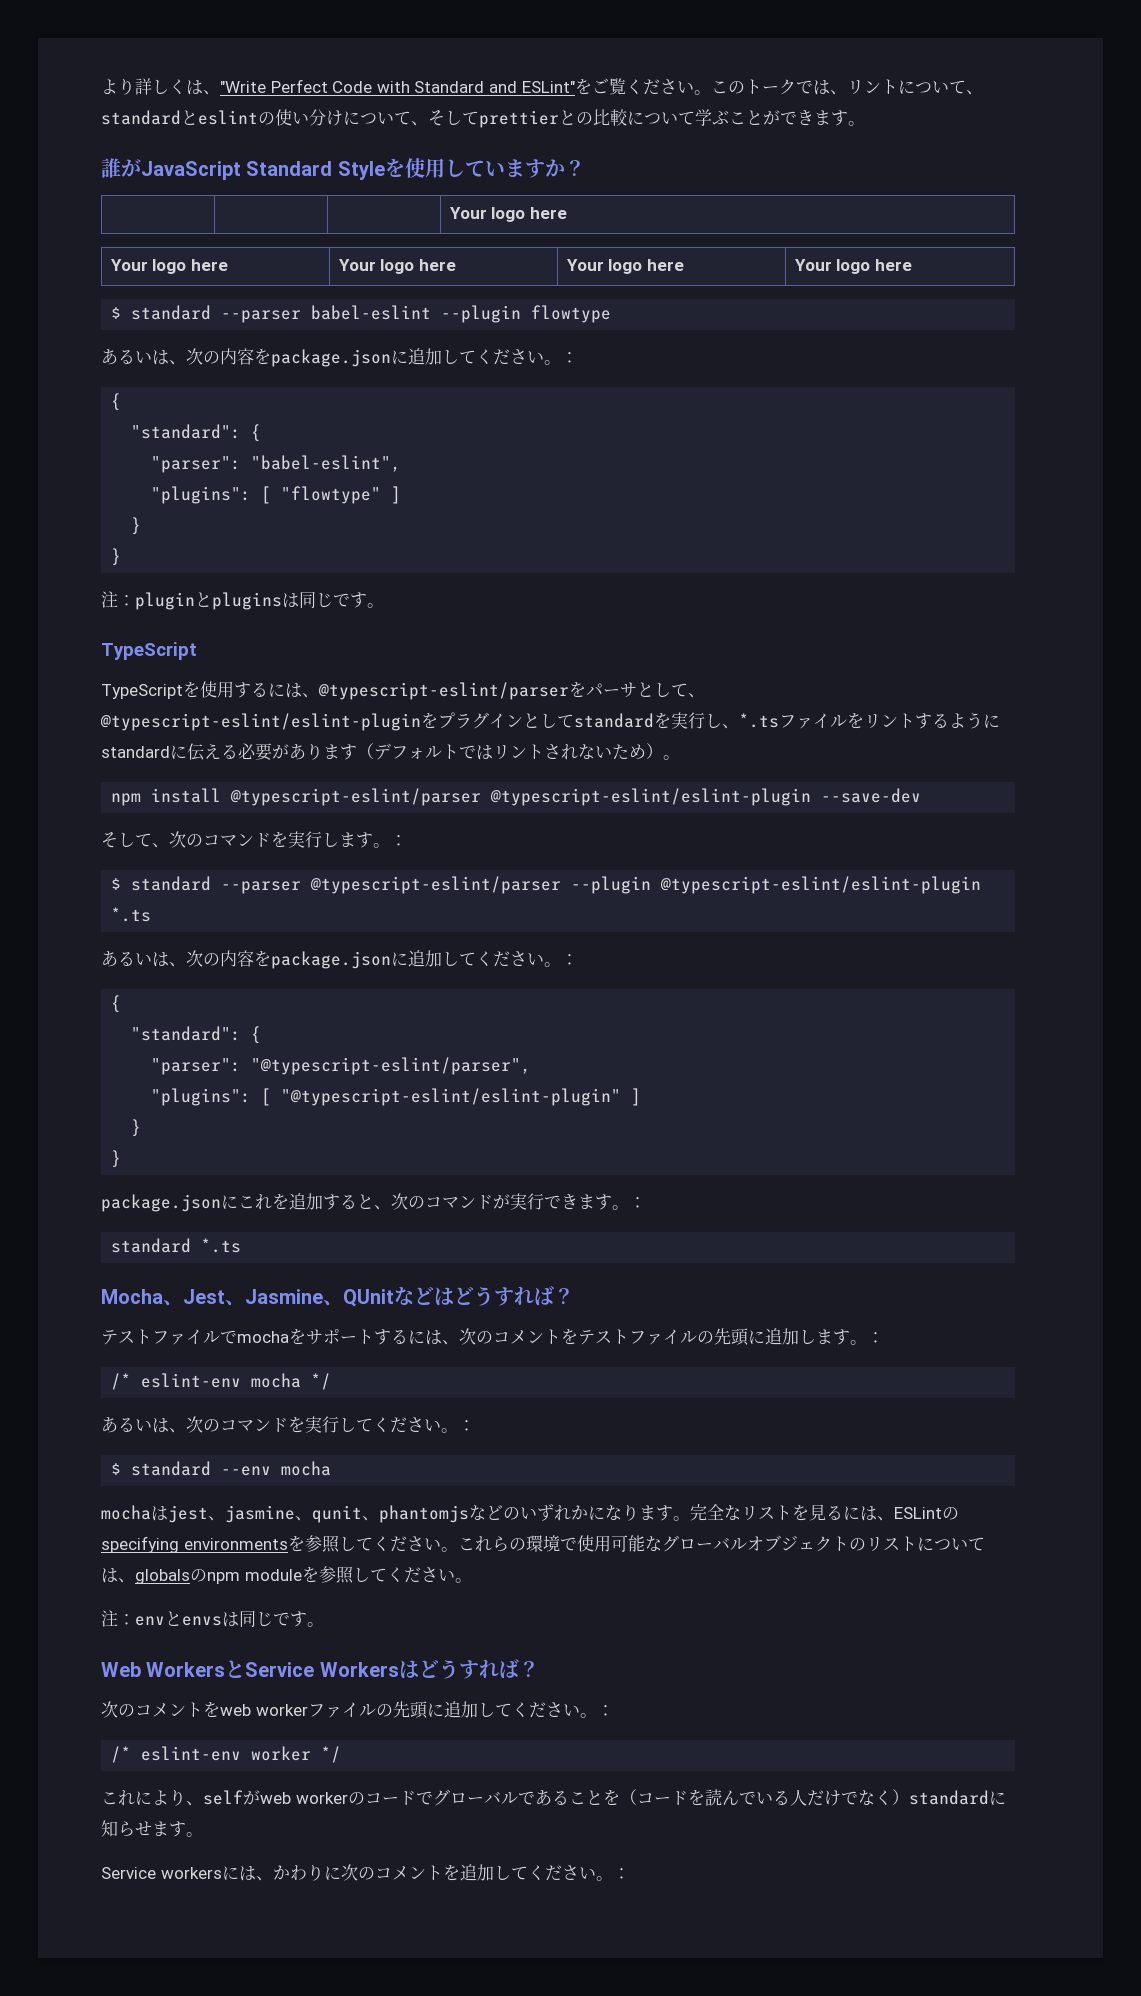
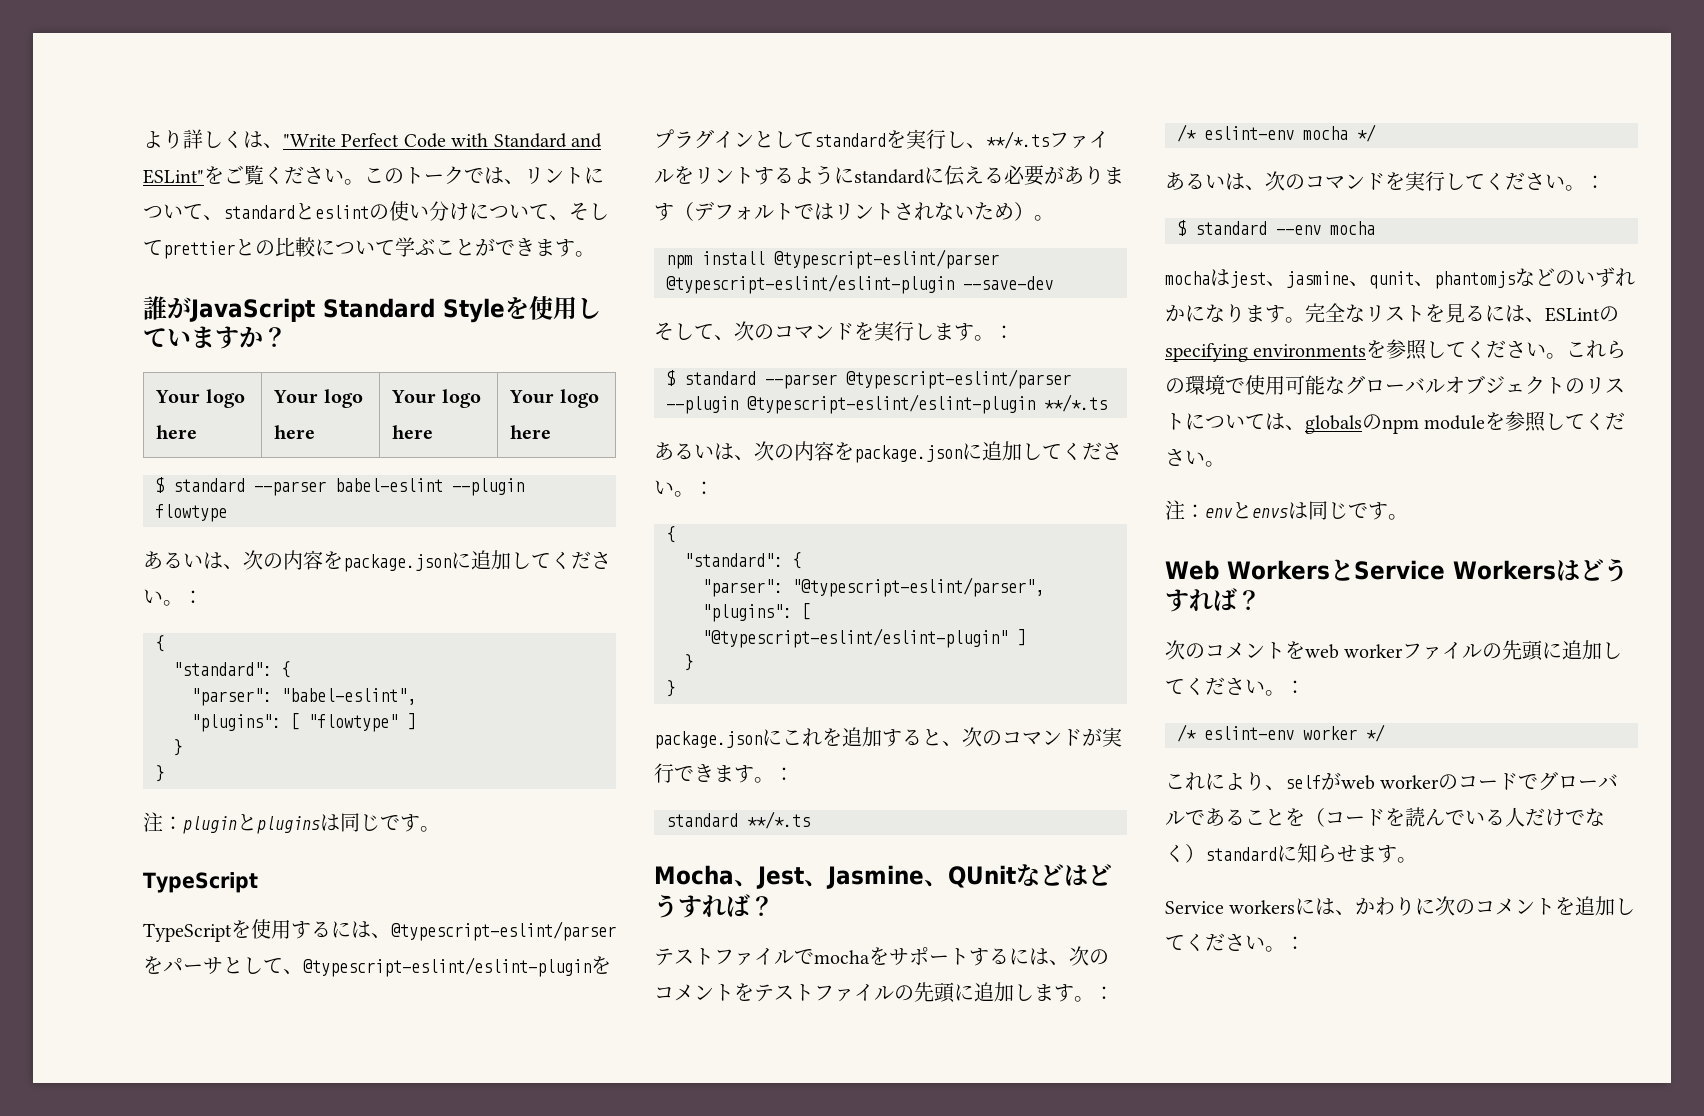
[449,207,567,222] // | | | Your logo here -> (287, 337) none
[739,713,779,728] *.ts -> [986,131,1049,149] **/*.ts
[111,907,152,922] *.ts -> [1044,394,1107,412] **/*.ts
[201,1238,242,1253] *.ts -> [747,811,810,829] **/*.ts

